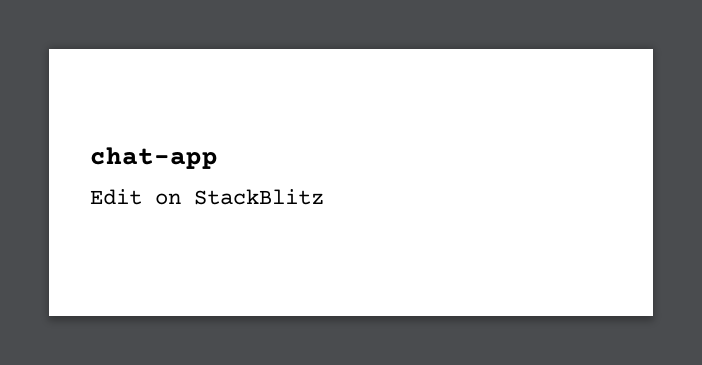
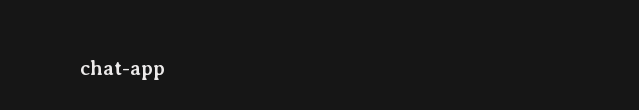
[90,189,324,205] // Edit on StackBlitz -> (165, 70) none

